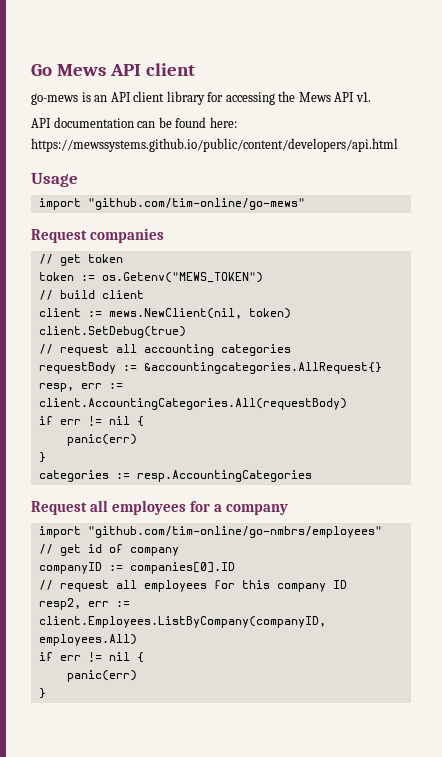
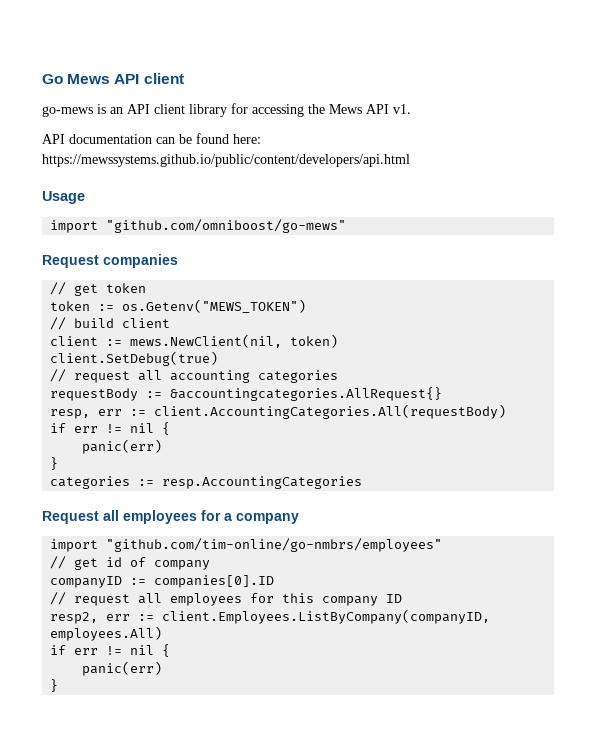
[87,198,305,210] "github.com/tim-online/go-mews" -> [106,219,347,233] "github.com/omniboost/go-mews"

